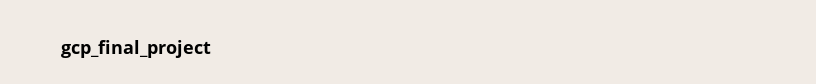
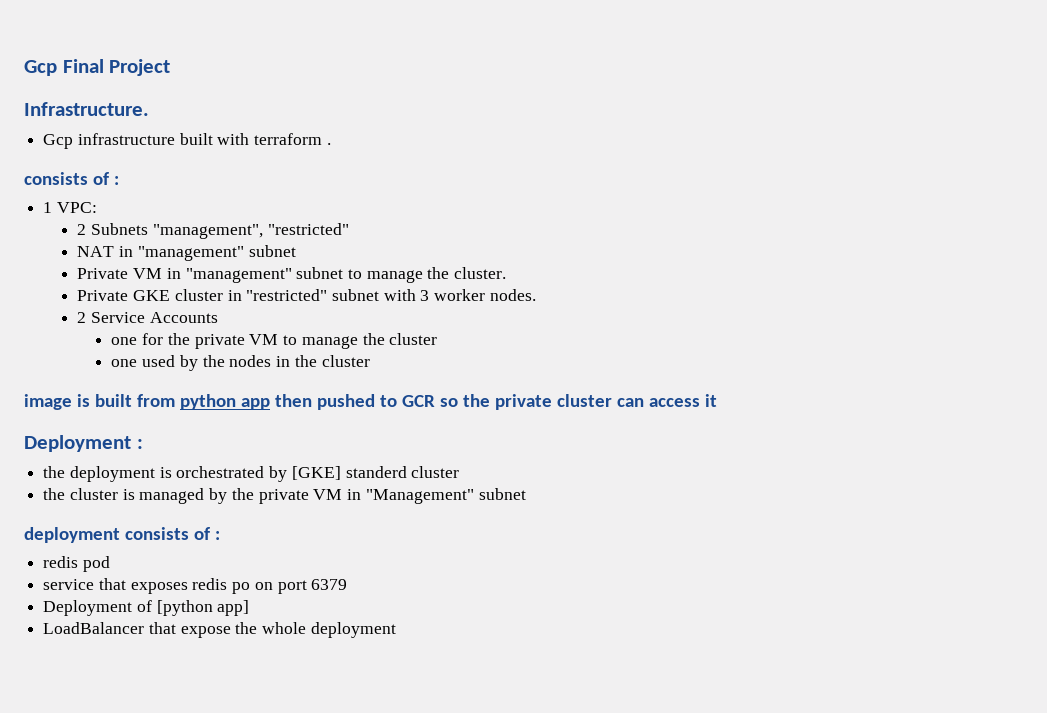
[61,40,211,58] gcp_final_project -> [24,59,171,76] [24,102,149,116] [43,133,331,149] [24,172,119,185] [43,202,97,213] [77,223,349,239] [77,245,296,261] [77,267,507,283] [77,289,536,301] [77,312,218,323] [111,333,438,349] [111,355,370,371] [24,394,717,410] [24,435,143,452] [43,466,460,482] [43,488,526,504] [24,527,220,543] [43,556,110,572] [43,578,348,594] [43,600,250,616] [43,622,396,638] Gcp Final Project // Infrastructure. // Gcp infrastructure built with terraform . // consists of : // 1 VPC: // 2 Subnets "management", "restricted" // NAT in "management" subnet // Private VM in "management" subnet to manage the cluster. // Private GKE cluster in "restricted" subnet with 3 worker nodes. // 2 Service Accounts // one for the private VM to manage the cluster // one used by the nodes in the cluster // image is built from python app then pushed to GCR so the private cluster can access it // Deployment : // the deployment is orchestrated by [GKE] standerd cluster // the cluster is managed by the private VM in "Management" subnet // deployment consists of : // redis pod // service that exposes redis po on port 6379 // Deployment of [python app] // LoadBalancer that expose the whole deployment

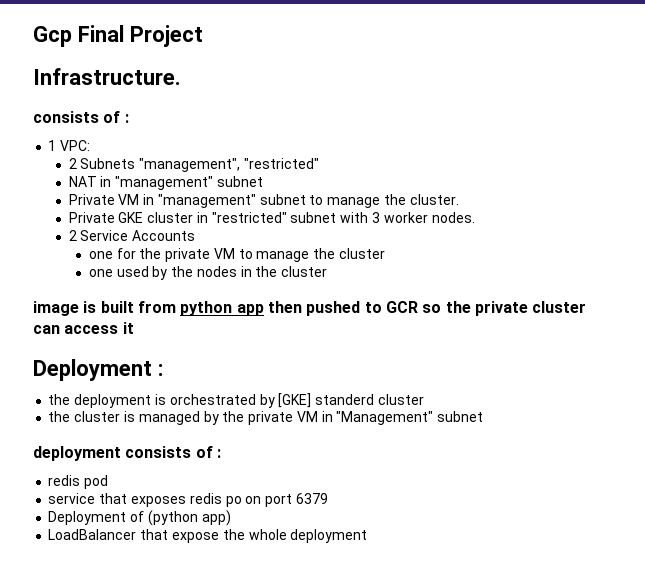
[43,133,331,149] // Gcp infrastructure built with terraform . -> (181, 76) none
[156,600,250,616] [python app] -> [147,510,231,526] (python app)

